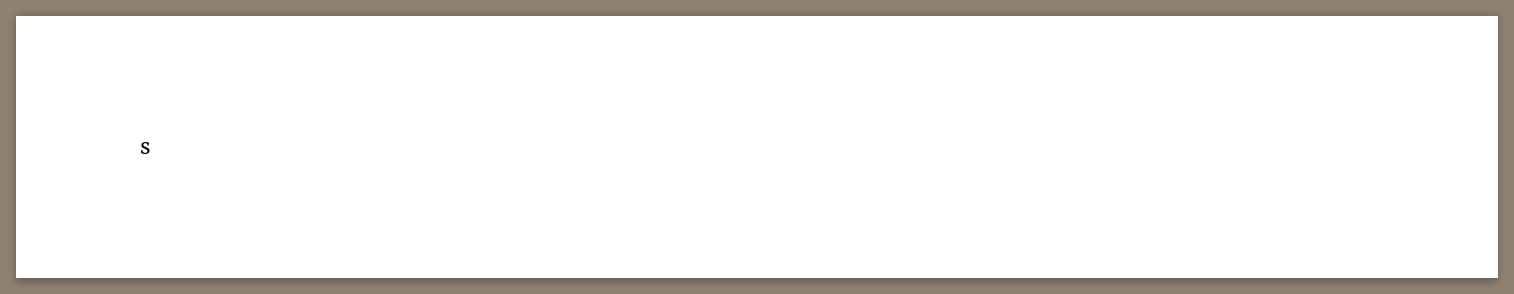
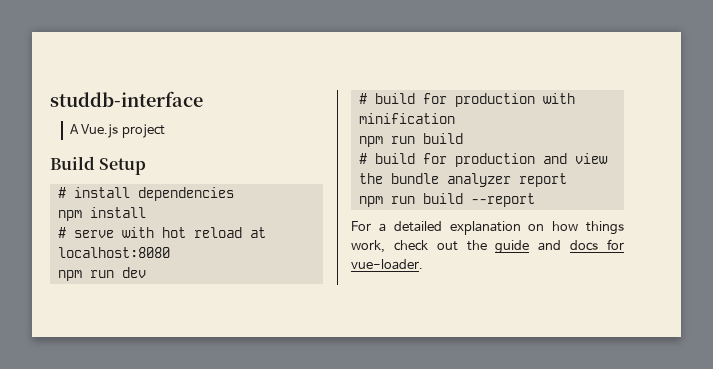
[140,142,151,154] s -> [50,91,203,107] [69,124,165,138] [50,156,147,175] [57,187,234,201] [57,207,146,221] [57,227,266,238] [57,247,170,258] [57,267,146,281] [358,93,575,107] [358,113,455,124] [358,133,463,147] [358,153,608,167] [358,173,567,187] [358,193,535,207] [351,221,624,235] [351,239,624,254] [351,259,423,270] studdb-interface // A Vue.js project // Build Setup // # install dependencies // npm install // # serve with hot reload at localhost:8080 // npm run dev // # build for production with minification // npm run build // # build for production and view the bundle analyzer report // npm run build --report // For a detailed explanation on how things work, check out the guide and docs for vue-loader.

